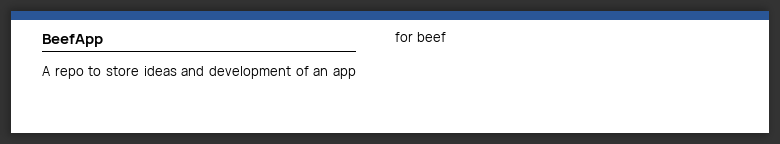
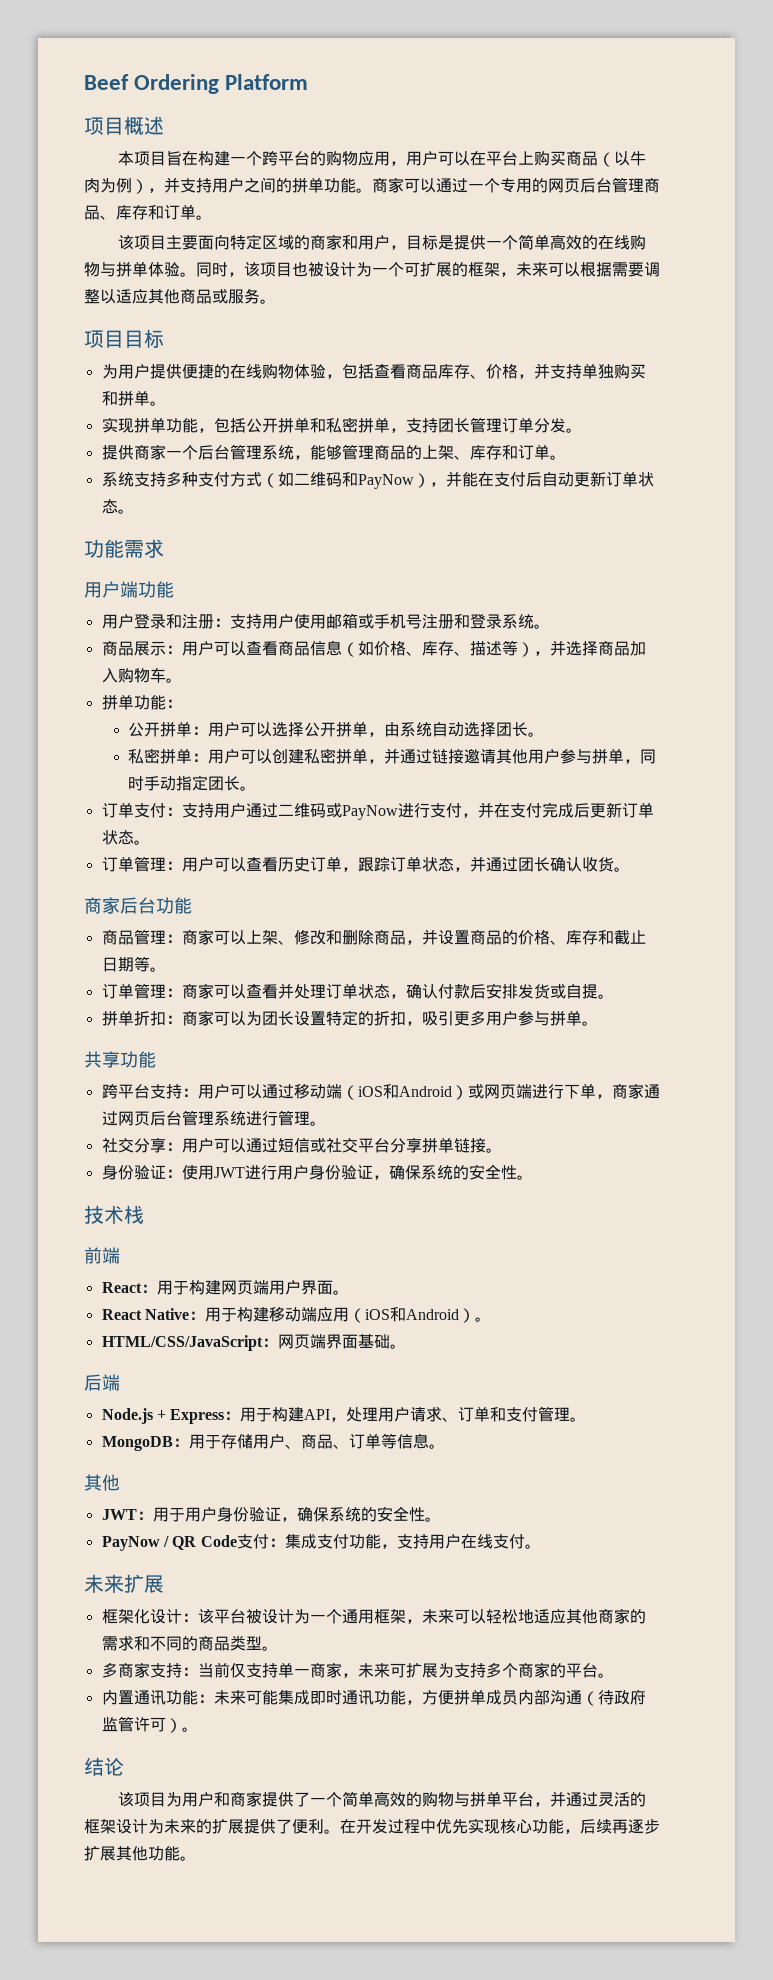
[42,34,103,47] [42,66,356,79] [395,32,446,42] BeefApp // A repo to store ideas and development of an app for beef -> [84,74,309,94] [84,116,164,135] [117,151,646,167] [84,177,660,194] [84,204,212,220] [117,234,646,250] [84,261,660,277] [84,288,276,304] [84,329,164,348] [101,363,646,379] [101,390,166,406] [101,417,582,433] [101,444,566,460] [101,471,654,489] [101,499,134,514] [84,539,164,558] [84,581,174,598] [101,613,550,629] [101,640,646,657] [101,668,182,683] [101,694,182,710] [128,721,545,737] [128,748,657,764] [128,775,257,791] [101,802,654,820] [101,830,150,845] [101,856,630,872] [84,897,192,914] [101,929,646,945] [101,956,166,972] [101,983,614,999] [101,1010,598,1026] [84,1051,156,1068] [101,1083,660,1100] [101,1110,326,1126] [101,1137,502,1153] [101,1164,533,1180] [84,1205,144,1224] [84,1247,120,1264] [101,1280,349,1295] [101,1307,491,1323] [101,1334,406,1351] [84,1374,120,1391] [101,1406,587,1424] [101,1433,445,1451] [84,1474,120,1491] [101,1506,441,1522] [101,1534,541,1551] [84,1574,164,1593] [101,1608,646,1624] [101,1635,278,1651] [101,1662,614,1678] [101,1689,646,1706] [101,1716,198,1733] [84,1757,124,1776] [117,1791,646,1807] [84,1818,660,1834] [84,1846,196,1861] Beef Ordering Platform // 项目概述 // 本项目旨在构建一个跨平台的购物应用，用户可以在平台上购买商品（以牛肉为例），并支持用户之间的拼单功能。商家可以通过一个专用的网页后台管理商品、库存和订单。 // 该项目主要面向特定区域的商家和用户，目标是提供一个简单高效的在线购物与拼单体验。同时，该项目也被设计为一个可扩展的框架，未来可以根据需要调整以适应其他商品或服务。 // 项目目标 // 为用户提供便捷的在线购物体验，包括查看商品库存、价格，并支持单独购买和拼单。 // 实现拼单功能，包括公开拼单和私密拼单，支持团长管理订单分发。 // 提供商家一个后台管理系统，能够管理商品的上架、库存和订单。 // 系统支持多种支付方式（如二维码和PayNow），并能在支付后自动更新订单状态。 // 功能需求 // 用户端功能 // 用户登录和注册：支持用户使用邮箱或手机号注册和登录系统。 // 商品展示：用户可以查看商品信息（如价格、库存、描述等），并选择商品加入购物车。 // 拼单功能： // 公开拼单：用户可以选择公开拼单，由系统自动选择团长。 // 私密拼单：用户可以创建私密拼单，并通过链接邀请其他用户参与拼单，同时手动指定团长。 // 订单支付：支持用户通过二维码或PayNow进行支付，并在支付完成后更新订单状态。 // 订单管理：用户可以查看历史订单，跟踪订单状态，并通过团长确认收货。 // 商家后台功能 // 商品管理：商家可以上架、修改和删除商品，并设置商品的价格、库存和截止日期等。 // 订单管理：商家可以查看并处理订单状态，确认付款后安排发货或自提。 // 拼单折扣：商家可以为团长设置特定的折扣，吸引更多用户参与拼单。 // 共享功能 // 跨平台支持：用户可以通过移动端（iOS和Android）或网页端进行下单，商家通过网页后台管理系统进行管理。 // 社交分享：用户可以通过短信或社交平台分享拼单链接。 // 身份验证：使用JWT进行用户身份验证，确保系统的安全性。 // 技术栈 // 前端 // React：用于构建网页端用户界面。 // React Native：用于构建移动端应用（iOS和Android）。 // HTML/CSS/JavaScript：网页端界面基础。 // 后端 // Node.js + Express：用于构建API，处理用户请求、订单和支付管理。 // MongoDB：用于存储用户、商品、订单等信息。 // 其他 // JWT：用于用户身份验证，确保系统的安全性。 // PayNow / QR Code支付：集成支付功能，支持用户在线支付。 // 未来扩展 // 框架化设计：该平台被设计为一个通用框架，未来可以轻松地适应其他商家的需求和不同的商品类型。 // 多商家支持：当前仅支持单一商家，未来可扩展为支持多个商家的平台。 // 内置通讯功能：未来可能集成即时通讯功能，方便拼单成员内部沟通（待政府监管许可）。 // 结论 // 该项目为用户和商家提供了一个简单高效的购物与拼单平台，并通过灵活的框架设计为未来的扩展提供了便利。在开发过程中优先实现核心功能，后续再逐步扩展其他功能。

